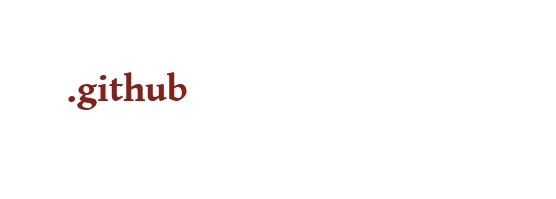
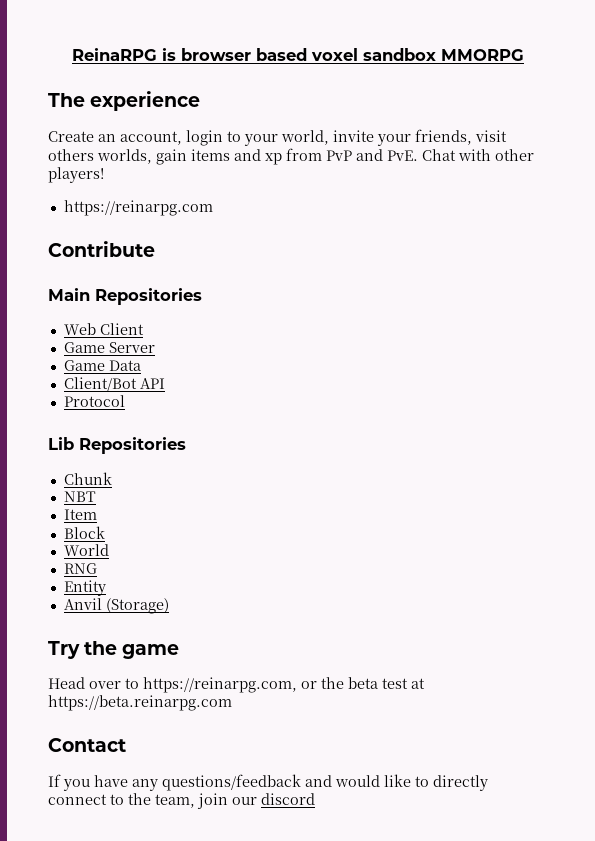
[66,72,188,110] .github -> [71,48,524,61] [48,91,201,111] [48,129,507,146] [48,148,534,165] [48,167,104,183] [63,200,213,216] [48,241,155,257] [48,288,202,305] [63,323,144,335] [63,342,155,353] [63,360,141,371] [63,377,165,392] [63,395,125,407] [48,437,186,454] [63,472,112,485] [63,491,96,502] [63,509,97,520] [63,526,105,539] [63,544,109,556] [63,563,97,574] [63,580,106,596] [63,598,169,614] [48,641,180,659] [48,677,425,693] [48,695,232,711] [48,738,126,752] [48,774,488,791] [48,793,315,809] ReinaRPG is browser based voxel sandbox MMORPG // The experience // Create an account, login to your world, invite your friends, visit others worlds, gain items and xp from PvP and PvE. Chat with other players! // https://reinarpg.com // Contribute // Main Repositories // Web Client // Game Server // Game Data // Client/Bot API // Protocol // Lib Repositories // Chunk // NBT // Item // Block // World // RNG // Entity // Anvil (Storage) // Try the game // Head over to https://reinarpg.com, or the beta test at https://beta.reinarpg.com // Contact // If you have any questions/feedback and would like to directly connect to the team, join our discord

